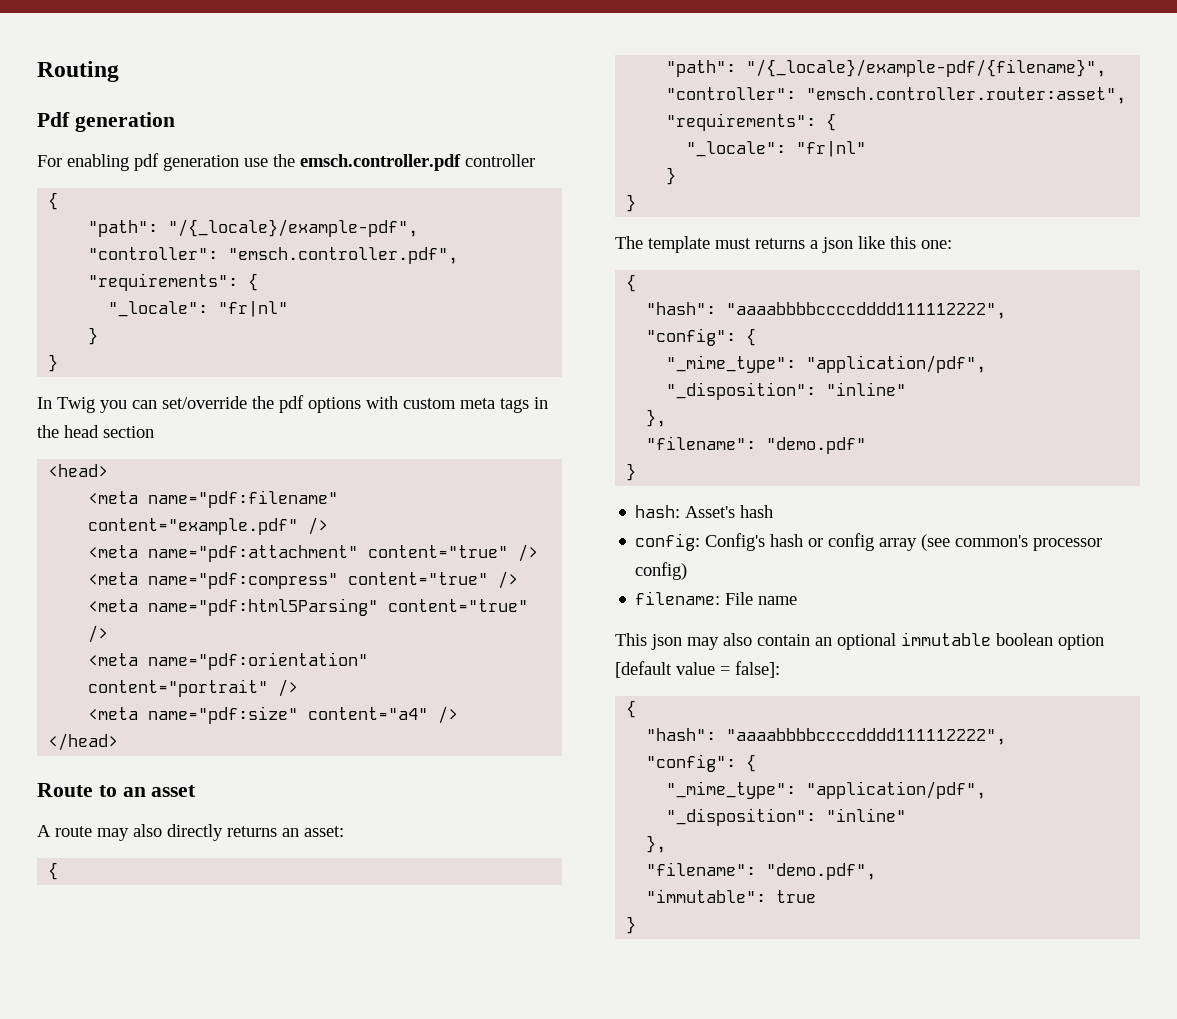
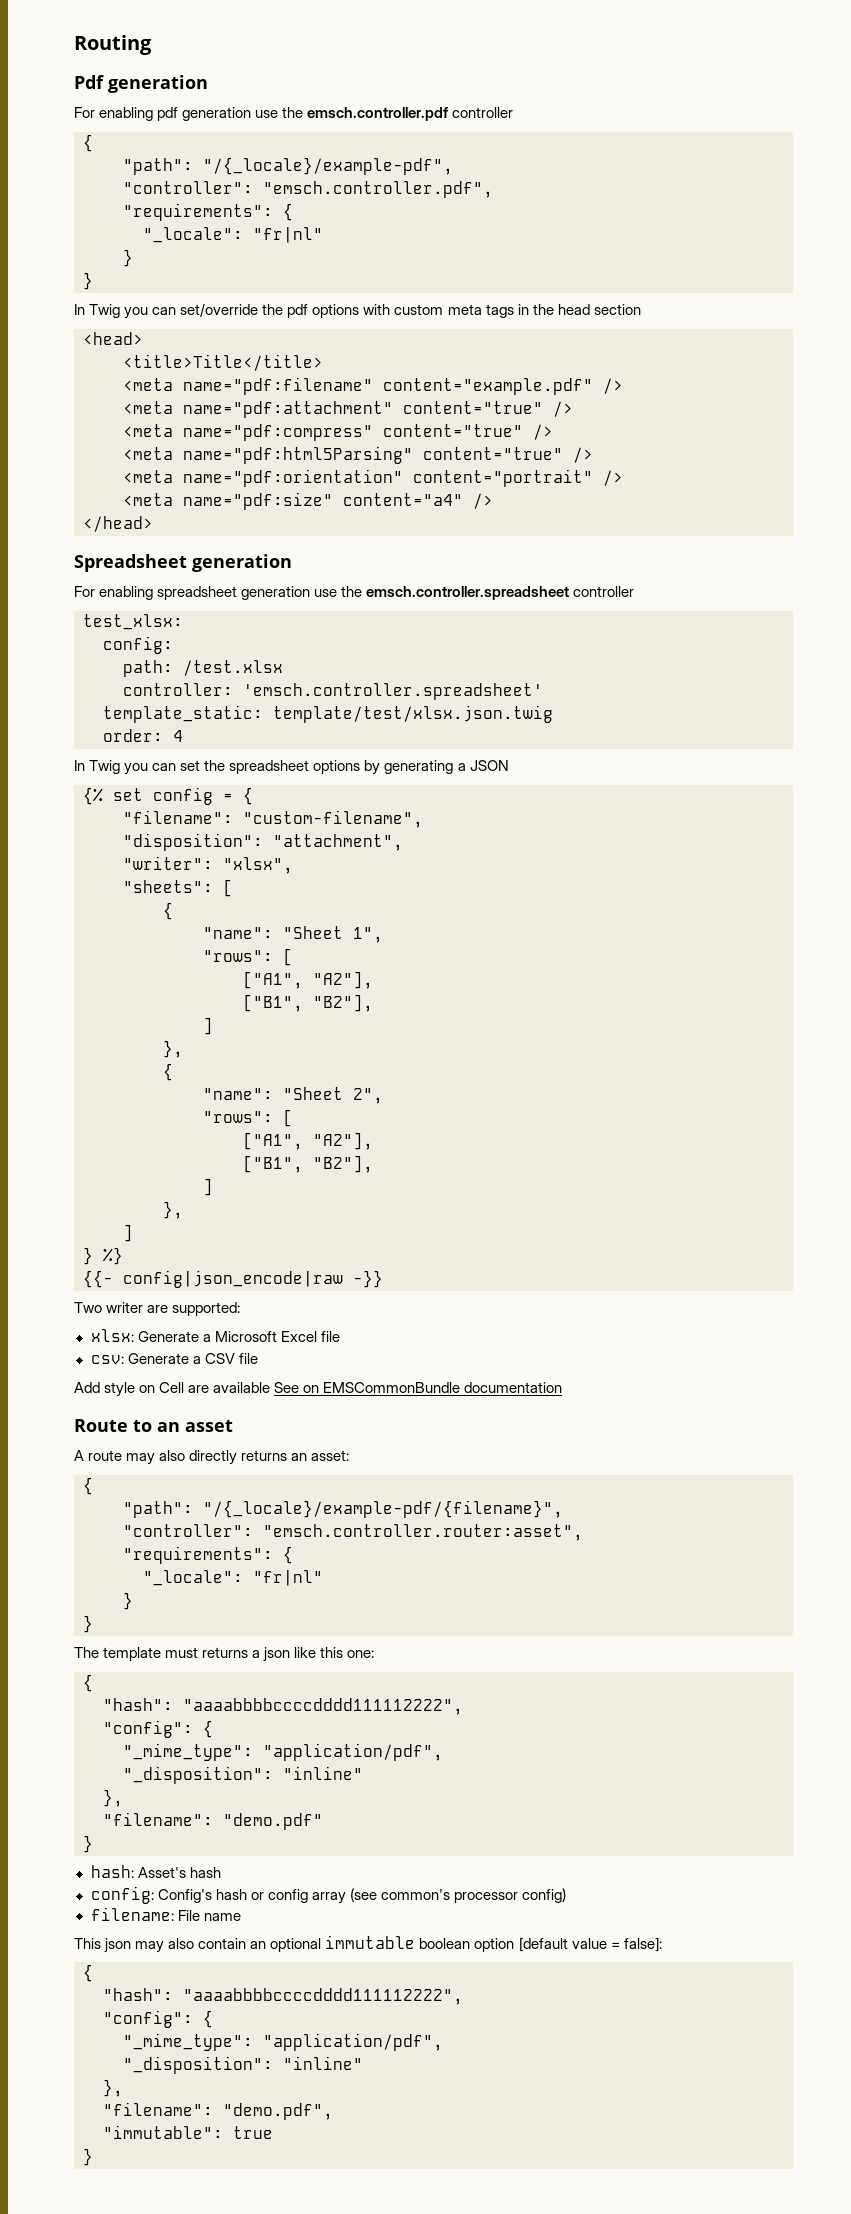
(109, 470) none -> [123,354,323,371] // <title>Title</title>
(119, 742) none -> [74,554,292,572] [74,586,635,600] [83,614,183,630] [103,636,173,654] [123,660,283,677] [123,683,543,700] [103,705,553,723] [103,729,183,742] [74,760,509,775] [83,787,253,805] [123,810,423,828] [123,833,403,851] [123,856,293,874] [123,879,233,897] [163,902,173,920] [203,926,383,943] [203,948,293,966] [243,971,373,989] [243,994,373,1012] [203,1017,213,1035] [163,1040,183,1058] [163,1063,173,1081] [203,1087,383,1104] [203,1109,293,1127] [243,1132,373,1150] [243,1155,373,1173] [203,1178,213,1196] [163,1201,183,1219] [123,1224,133,1242] [83,1247,123,1265] [83,1270,383,1288] [74,1302,241,1316] [90,1329,340,1342] [90,1353,258,1364] [74,1382,563,1397] // Spreadsheet generation // For enabling spreadsheet generation use the emsch.controller.spreadsheet controller // test_xlsx: // config: // path: /test.xlsx // controller: 'emsch.controller.spreadsheet' // template_static: template/test/xlsx.json.twig // order: 4 // In Twig you can set the spreadsheet options by generating a JSON // {% set config = { // "filename": "custom-filename", // "disposition": "attachment", // "writer": "xlsx", // "sheets": [ // { // "name": "Sheet 1", // "rows": [ // ["A1", "A2"], // ["B1", "B2"], // ] // }, // { // "name": "Sheet 2", // "rows": [ // ["A1", "A2"], // ["B1", "B2"], // ] // }, // ] // } %} // {{- config|json_encode|raw -}} // Two writer are supported: // xlsx: Generate a Microsoft Excel file // csv: Generate a CSV file // Add style on Cell are available See on EMSCommonBundle documentation

